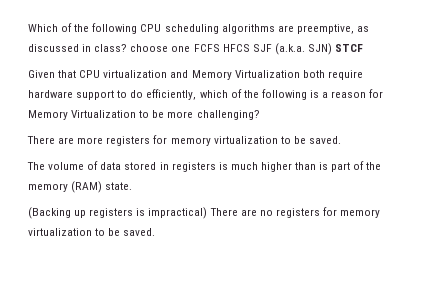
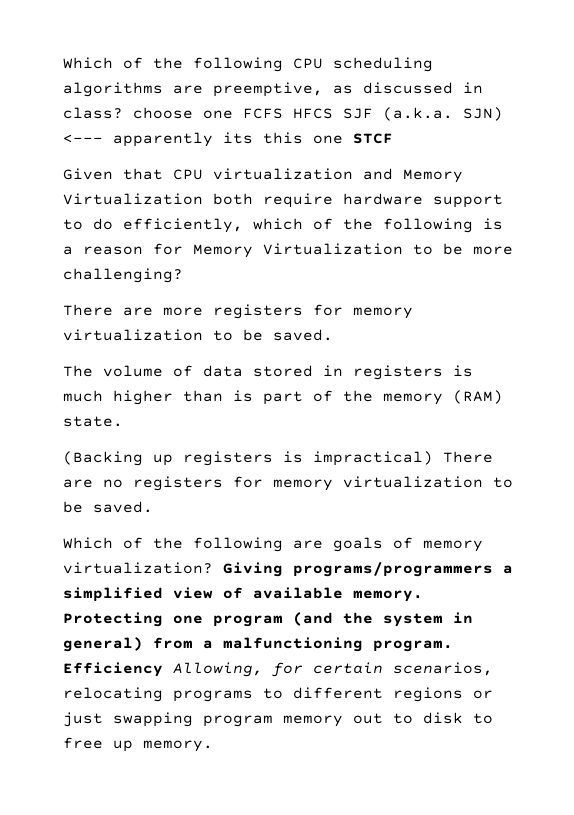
(332, 49) none -> [63,132,343,147] <--- apparently its this one
(156, 232) none -> [63,537,483,552] [63,562,513,577] [63,587,423,602] [63,612,473,627] [63,637,453,652] [63,662,493,677] [63,687,493,702] [63,712,493,727] [63,737,213,752] // Which of the following are goals of memory virtualization? Giving programs/programmers a simplified view of available memory. Protecting one program (and the system in general) from a malfunctioning program. Efficiency Allowing, for certain scenarios, relocating programs to different regions or just swapping program memory out to disk to free up memory.

